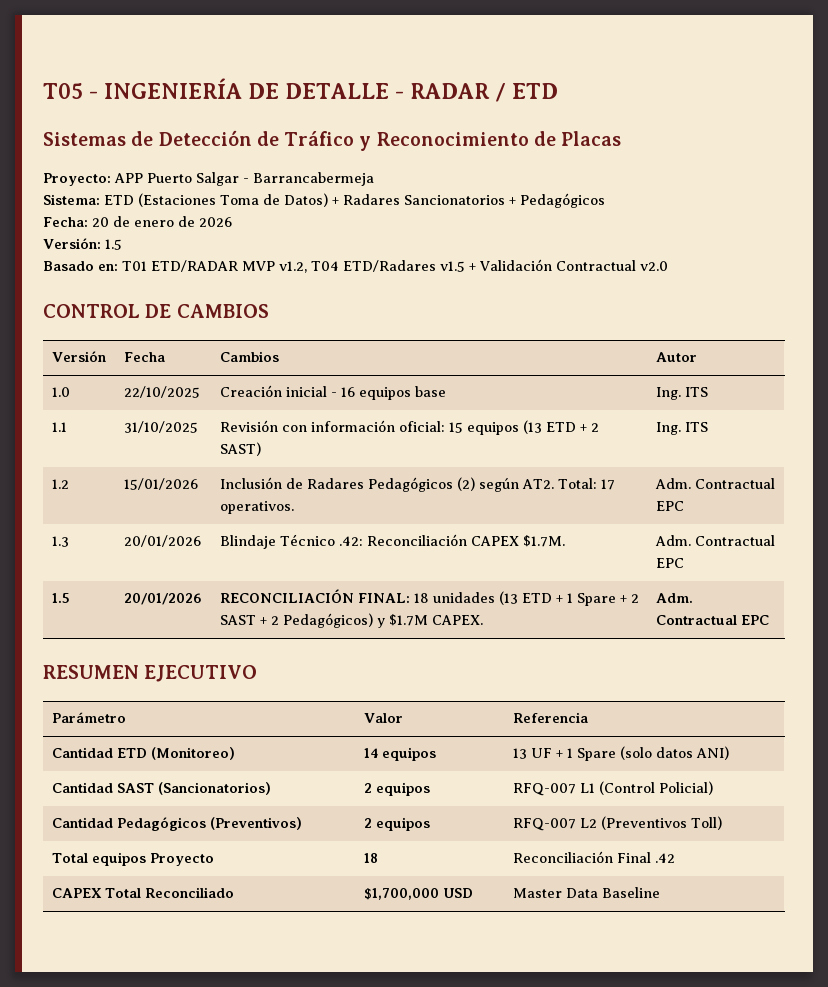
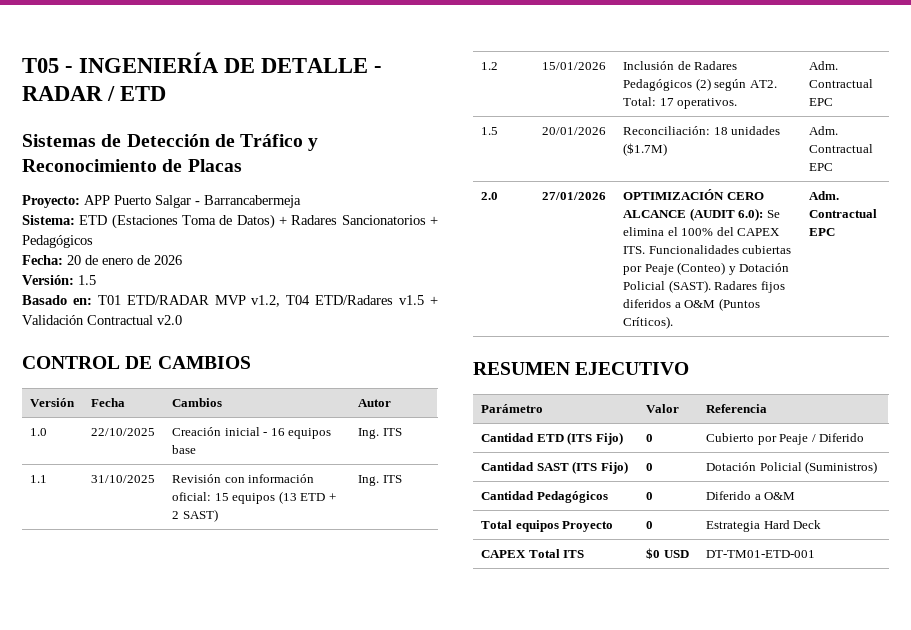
[51,536,69,547] [123,535,201,547] [219,534,565,549] [654,535,775,546] [655,558,684,568] [51,593,70,603] [123,593,202,605] [219,589,639,606] [219,613,483,628] 1.3 | 20/01/2026 | Blindaje Técnico .42: Reconciliación CAPEX $1.7M. | Adm. Contractual EPC // 1.5 | 20/01/2026 | RECONCILIACIÓN FINAL: 18 unidades (13 ETD + 1 Spare + 2 SAST + 2 Pedagógicos) y $1.7M CAPEX. -> [481,127,499,135] [542,127,607,135] [623,126,781,135] [623,143,668,156] [809,126,839,135] [809,144,874,153] [809,163,834,171] [481,192,499,200] [542,192,607,200] [623,189,764,200] [623,208,780,221] [623,227,781,236] [623,245,792,254] [623,262,790,275] [623,280,785,293] [623,298,760,311] [623,316,674,329] 1.5 | 20/01/2026 | Reconciliación: 18 unidades ($1.7M) | Adm. Contractual EPC // 2.0 | 27/01/2026 | OPTIMIZACIÓN CERO ALCANCE (AUDIT 6.0): Se elimina el 100% del CAPEX ITS. Funcionalidades cubiertas por Peaje (Conteo) y Dotación Policial (SAST). Radares fijos diferidos a O&M (Puntos Críticos).
[150,747,235,760] [363,747,436,761] [512,746,729,761] [51,782,271,795] [363,782,430,796] [512,781,713,796] [51,817,302,831] [363,817,430,831] [512,816,722,831] (Monitoreo) | 14 equipos | 13 UF + 1 Spare (solo datos ANI) // Cantidad SAST (Sancionatorios) | 2 equipos | RFQ-007 L1 (Control Policial) // Cantidad Pedagógicos (Preventivos) | 2 equipos | RFQ-007 L2 (Preventivos Toll) -> [567,432,623,445] [646,434,654,442] [706,433,865,445] [481,461,628,474] [646,463,654,471] [706,461,878,474] [481,491,608,503] [646,492,654,500] [706,491,796,500] (ITS Fijo) | 0 | Cubierto por Peaje / Diferido // Cantidad SAST (ITS Fijo) | 0 | Dotación Policial (Suministros) // Cantidad Pedagógicos | 0 | Diferido a O&M
[363,853,378,863] [512,851,675,863] 18 | Reconciliación Final .42 -> [646,521,654,529] [706,520,822,532] 0 | Estrategia Hard Deck
[144,887,234,898] [363,888,439,900] Reconciliado | $1,700,000 -> [563,550,585,558] [646,548,661,559] ITS | $0
[512,887,660,898] Master Data Baseline -> [706,550,816,558] DT-TM01-ETD-001

